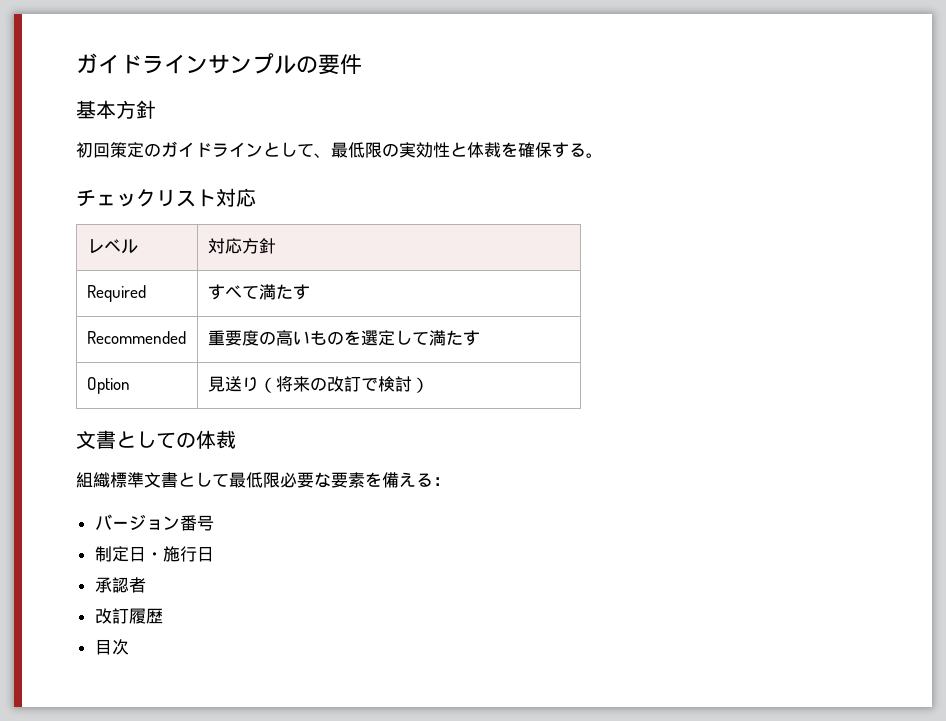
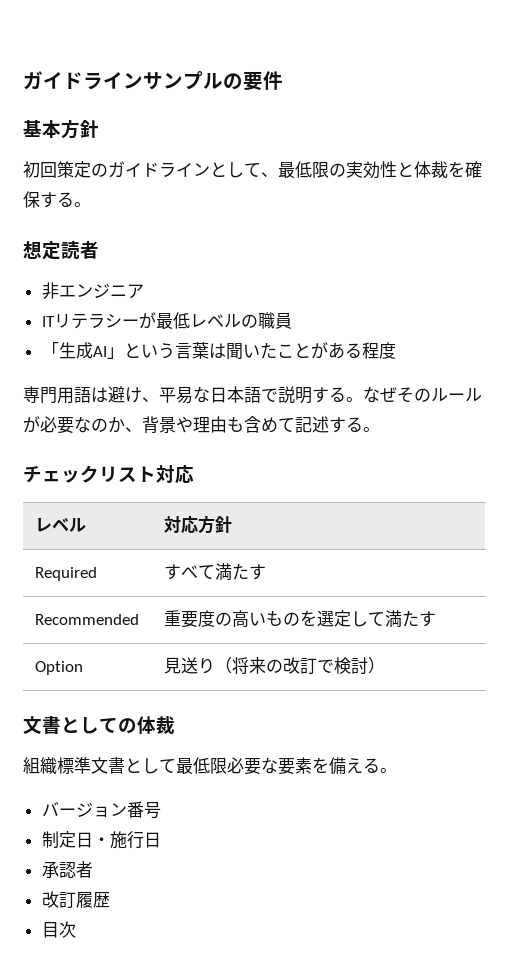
(603, 155) none -> [23,240,99,260] [41,282,144,299] [41,312,292,329] [41,342,396,360] [23,386,482,404] [23,416,380,434] // 想定読者 // 非エンジニア // ITリテラシーが最低レベルの職員 // 「生成AI」という言葉は聞いたことがある程度 // 専門用語は避け、平易な日本語で説明する。なぜそのルールが必要なのか、背景や理由も含めて記述する。
[433,477,450,486] ： -> [380,768,397,773] 。

